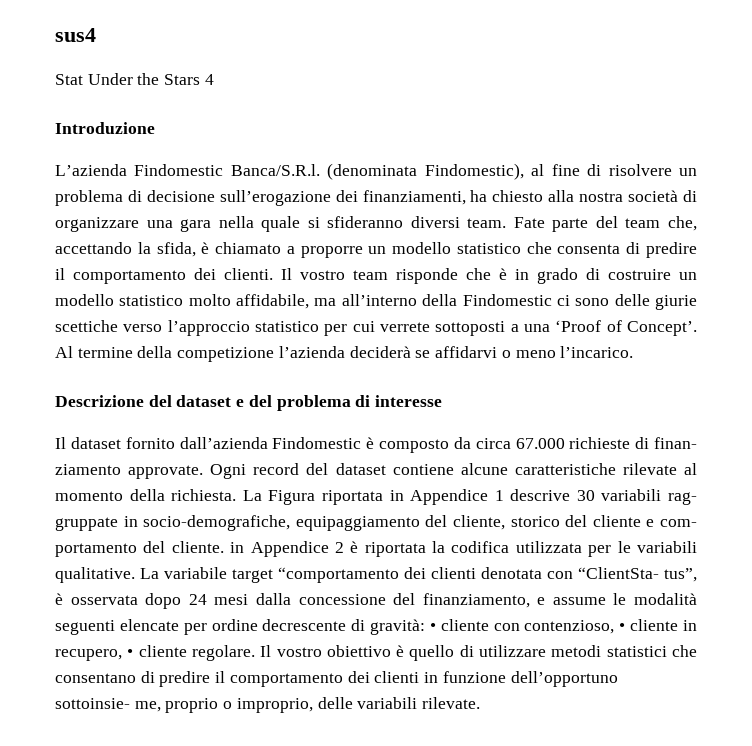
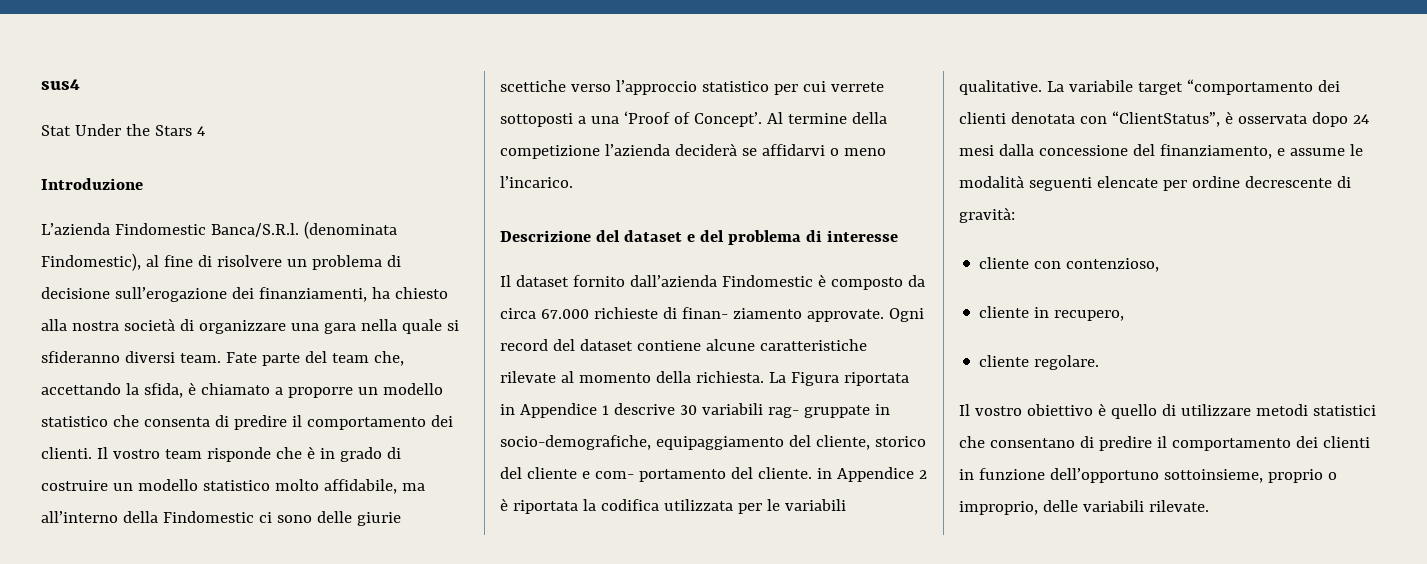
[578,567,697,582] “ClientSta- tus”, -> [1111,111,1220,127] “ClientStatus”,
[429,623,436,631] • -> (1015, 215) //
[619,623,626,631] • -> (1160, 265) //
[127,649,134,657] • -> (1125, 315) //
(255, 653) none -> (1100, 362) //
[55,698,161,712] sottoinsie- me, -> [1163,469,1263,483] sottoinsieme,

